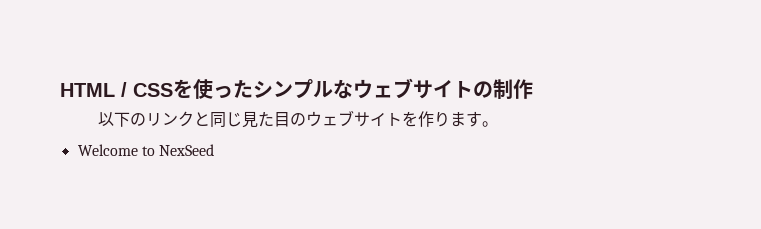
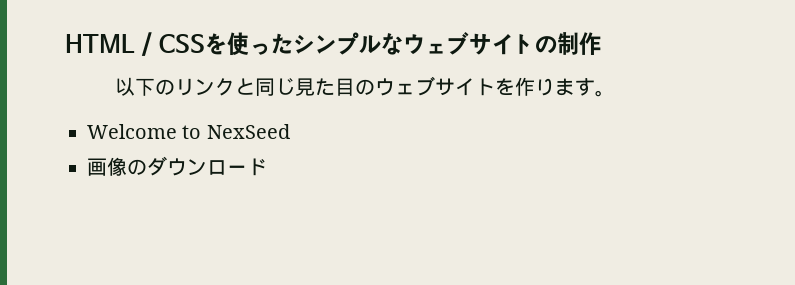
(215, 150) none -> [87,156,267,176] // 画像のダウンロード

